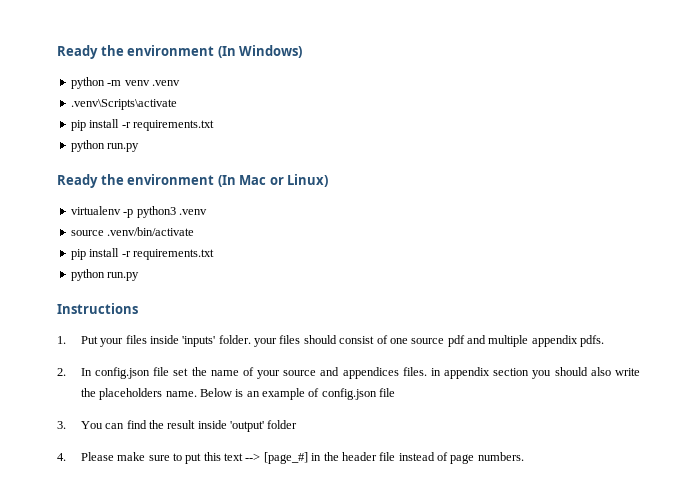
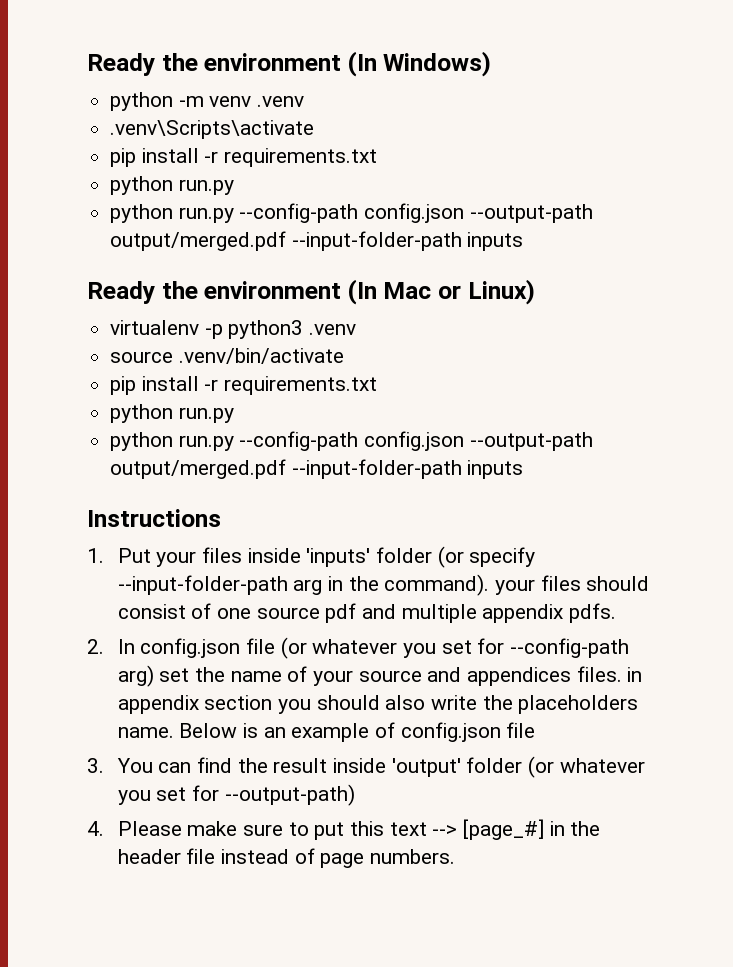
(140, 147) none -> [110,203,593,223] [110,231,524,251] // python run.py --config-path config.json --output-path output/merged.pdf --input-folder-path inputs
(140, 276) none -> [110,431,593,451] [110,459,524,479] // python run.py --config-path config.json --output-path output/merged.pdf --input-folder-path inputs
[218,335,251,344] folder. -> [376,546,536,568] [117,574,490,596] folder (or specify --input-folder-path arg in the command).
(170, 371) none -> [280,637,630,659] [117,665,154,687] (or whatever you set for --config-path arg)
(298, 424) none -> [528,756,645,778] [117,784,355,806] (or whatever you set for --output-path)

